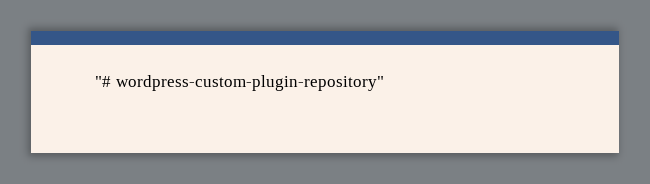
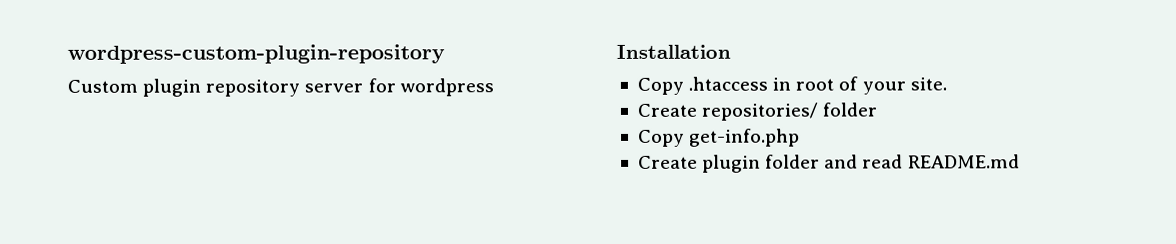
[95,75,384,91] "# wordpress-custom-plugin-repository" -> [67,44,445,64] [67,78,494,97] [616,44,731,59] [636,76,947,95] [636,102,878,121] [637,128,801,147] [637,154,1020,173] wordpress-custom-plugin-repository // Custom plugin repository server for wordpress // Installation // Copy .htaccess in root of your site. // Create repositories/ folder // Copy get-info.php // Create plugin folder and read README.md

